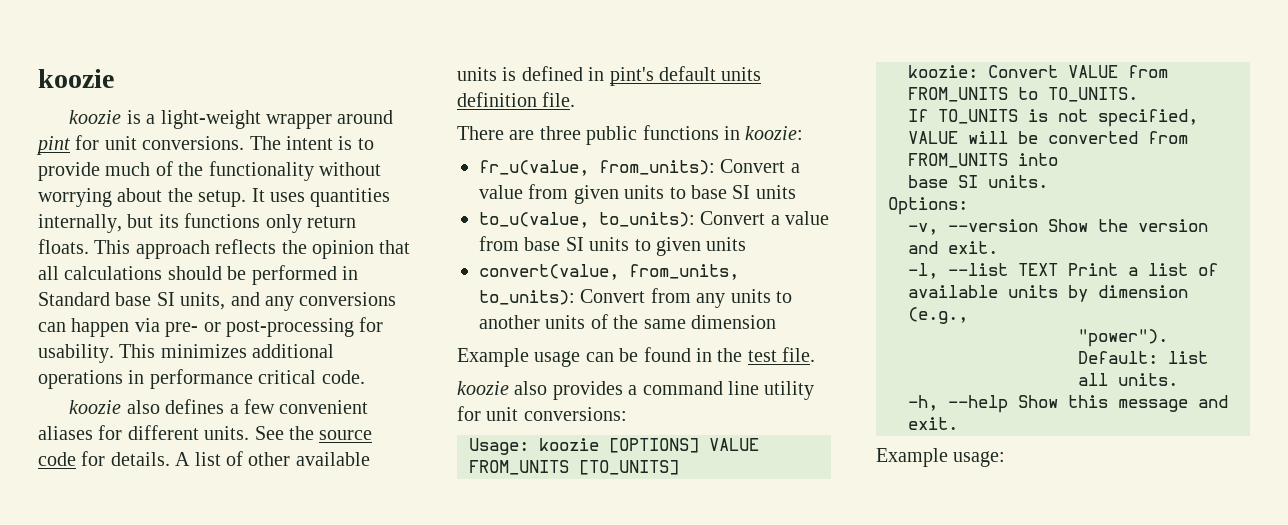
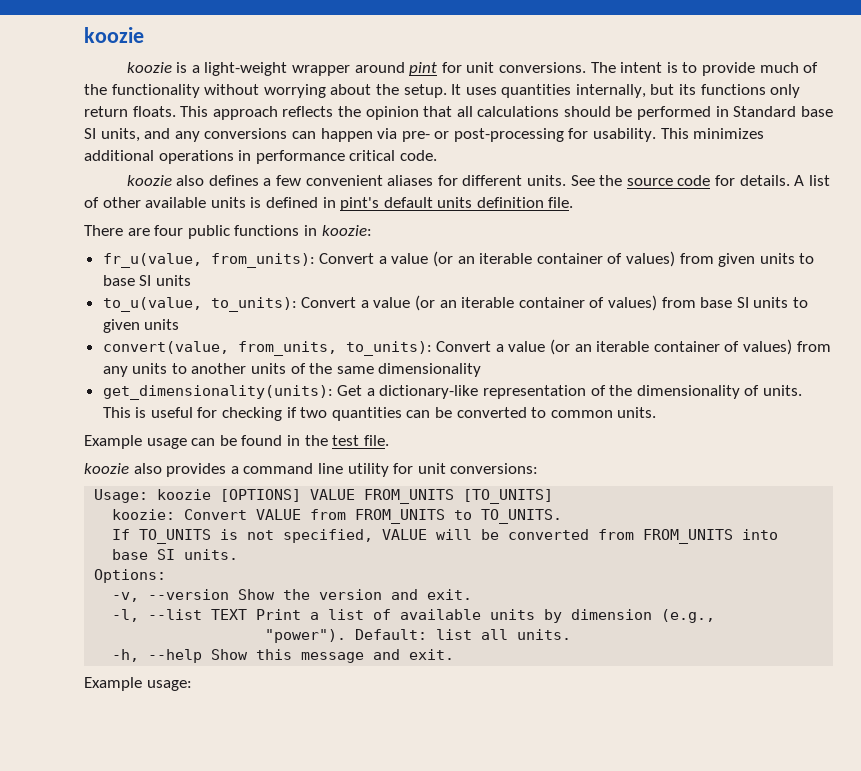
[539,126,581,140] three -> [154,225,184,236] four
(523, 192) none -> [433,251,676,267] (or an iterable container of values)
(830, 218) none -> [415,295,658,311] (or an iterable container of values)
(646, 296) none -> [495,339,793,355] a value (or an iterable container of values)
[691,315,776,329] dimension -> [378,363,482,377] [102,385,803,400] [102,407,657,421] dimensionality // get_dimensionality(units): Get a dictionary-like representation of the dimensionality of units. This is useful for checking if two quantities can be converted to common units.

